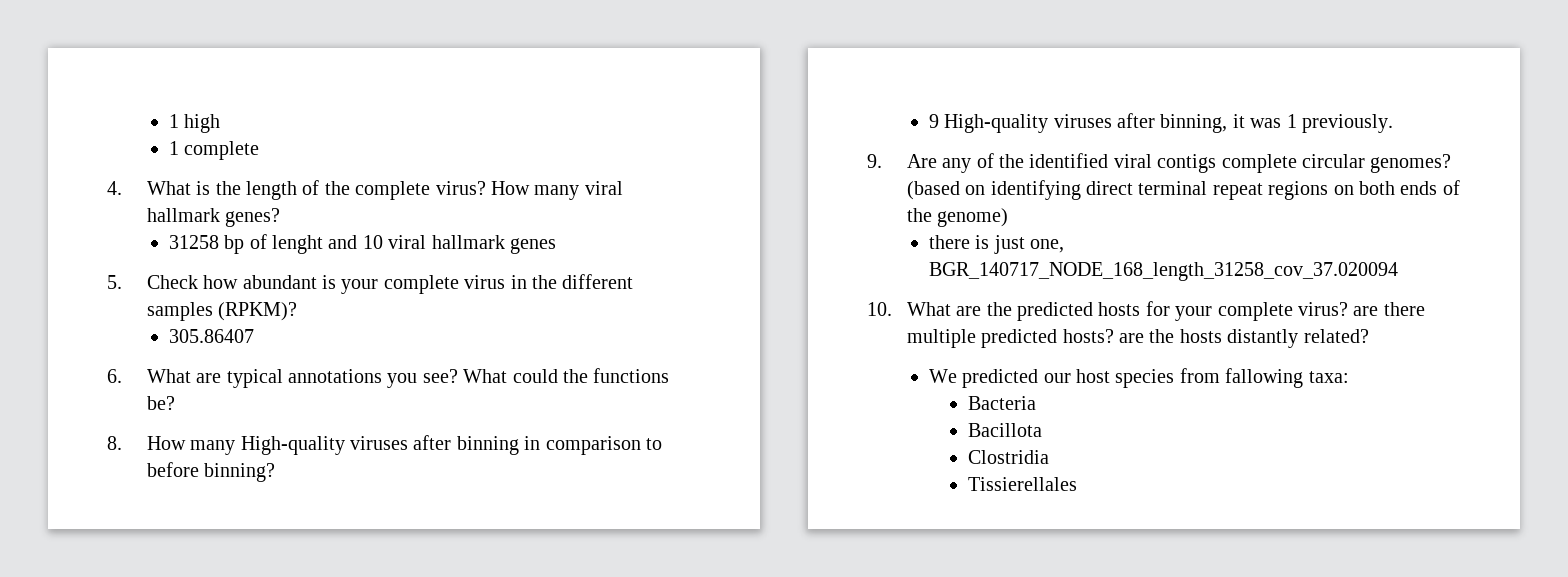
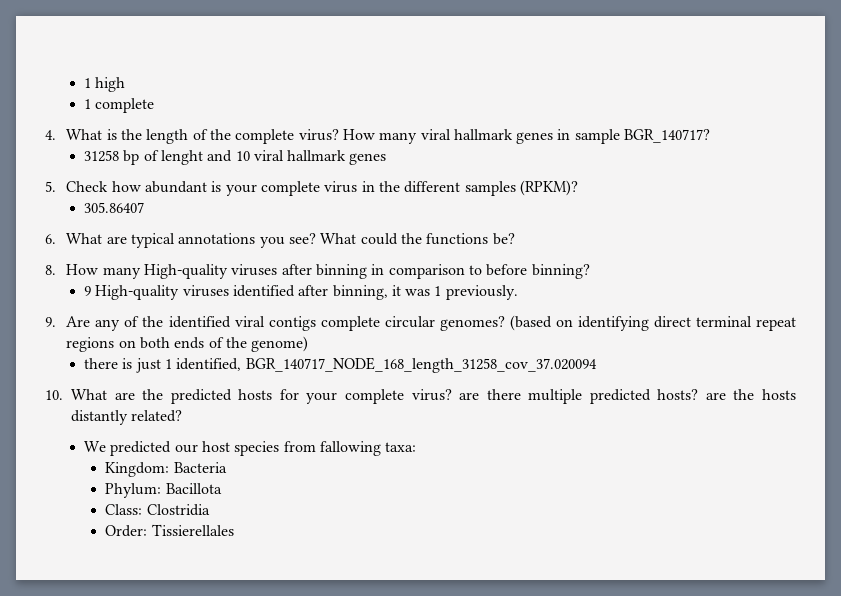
[225,208,281,227] genes? -> [516,129,711,144] genes in sample BGR_140717?
(1112, 121) none -> [232,285,295,297] identified
[1029,239,1064,253] one, -> [164,358,242,371] 1 identified,
(1349, 377) none -> [105,462,170,477] Kingdom:
(1037, 403) none -> [105,483,162,498] Phylum:
(1043, 430) none -> [105,504,143,515] Class:
(1050, 457) none -> [105,525,148,537] Order:

